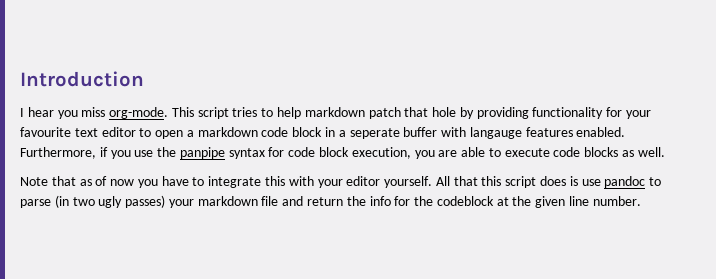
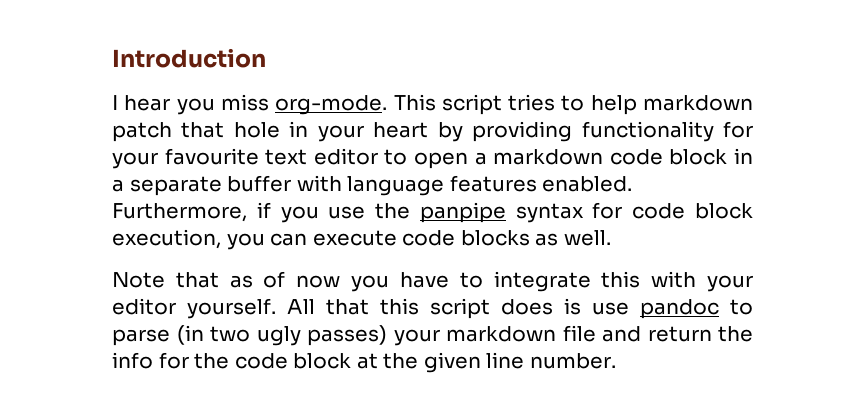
(457, 112) none -> [289,121,429,142] in your heart
[349,128,400,139] seperate -> [129,176,222,196] separate
[469,127,522,139] langauge -> [347,176,445,196] language
[438,147,501,157] are able to -> [270,233,308,246] can
[436,196,494,206] codeblock -> [234,353,352,369] code block

